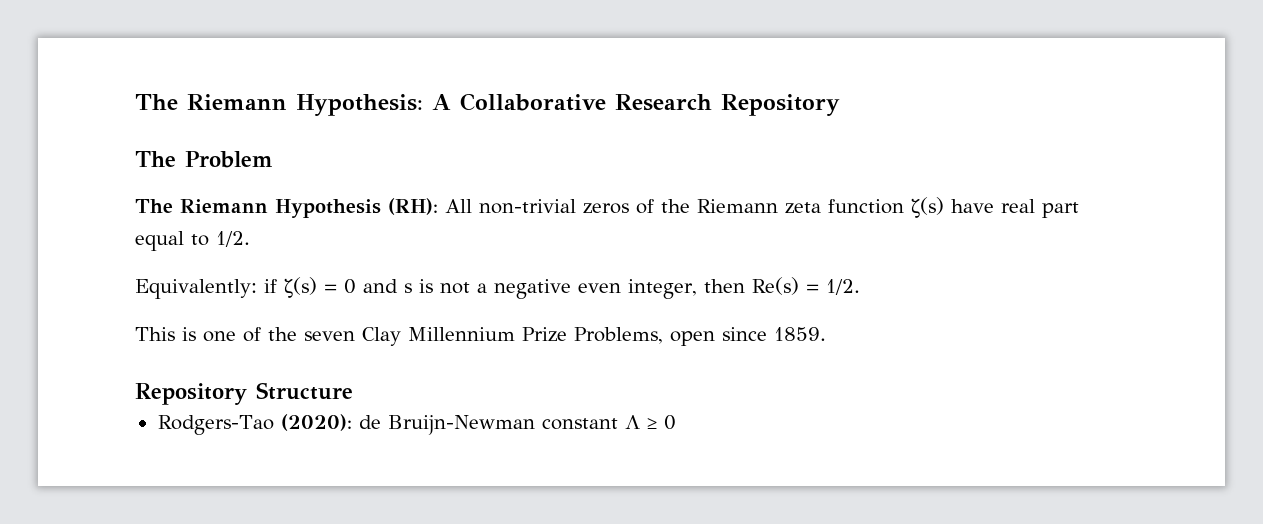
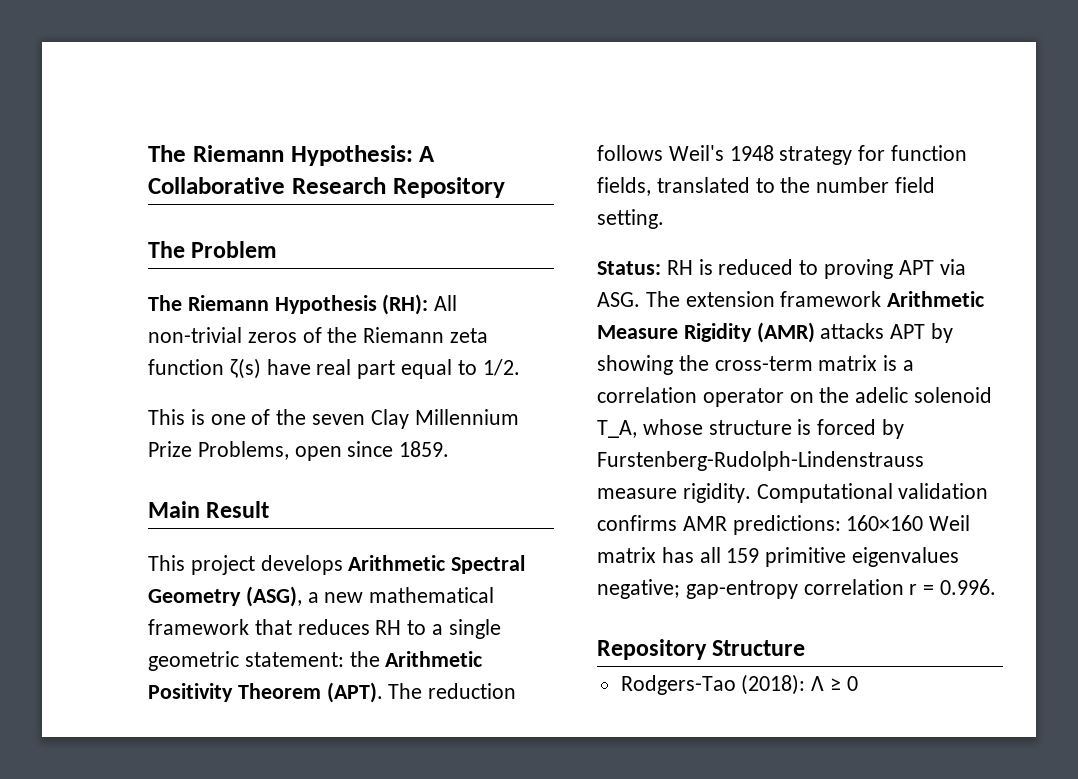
[135,277,860,299] // Equivalently: if ζ(s) = 0 and s is not a negative even integer, then Re(s) = 1/2. -> (520, 367) none
(826, 334) none -> [148,501,270,518] [148,555,526,575] [148,586,495,607] [148,619,501,639] [148,651,483,671] [148,682,517,703] [597,145,968,165] [597,177,936,196] [597,209,664,229] [597,259,966,279] [597,291,985,307] [597,322,954,343] [597,355,915,375] [597,387,993,407] [597,419,905,439] [597,451,924,471] [597,483,989,503] [597,515,971,535] [597,547,960,567] [597,579,997,599] // Main Result // This project develops Arithmetic Spectral Geometry (ASG), a new mathematical framework that reduces RH to a single geometric statement: the Arithmetic Positivity Theorem (APT). The reduction follows Weil's 1948 strategy for function fields, translated to the number field setting. // Status: RH is reduced to proving APT via ASG. The extension framework Arithmetic Measure Rigidity (AMR) attacks APT by showing the cross-term matrix is a correlation operator on the adelic solenoid T_A, whose structure is forced by Furstenberg-Rudolph-Lindenstrauss measure rigidity. Computational validation confirms AMR predictions: 160×160 Weil matrix has all 159 primitive eigenvalues negative; gap-entropy correlation r = 0.996.
[280,414,618,435] (2020): de Bruijn-Newman constant -> [741,674,806,695] (2018):

